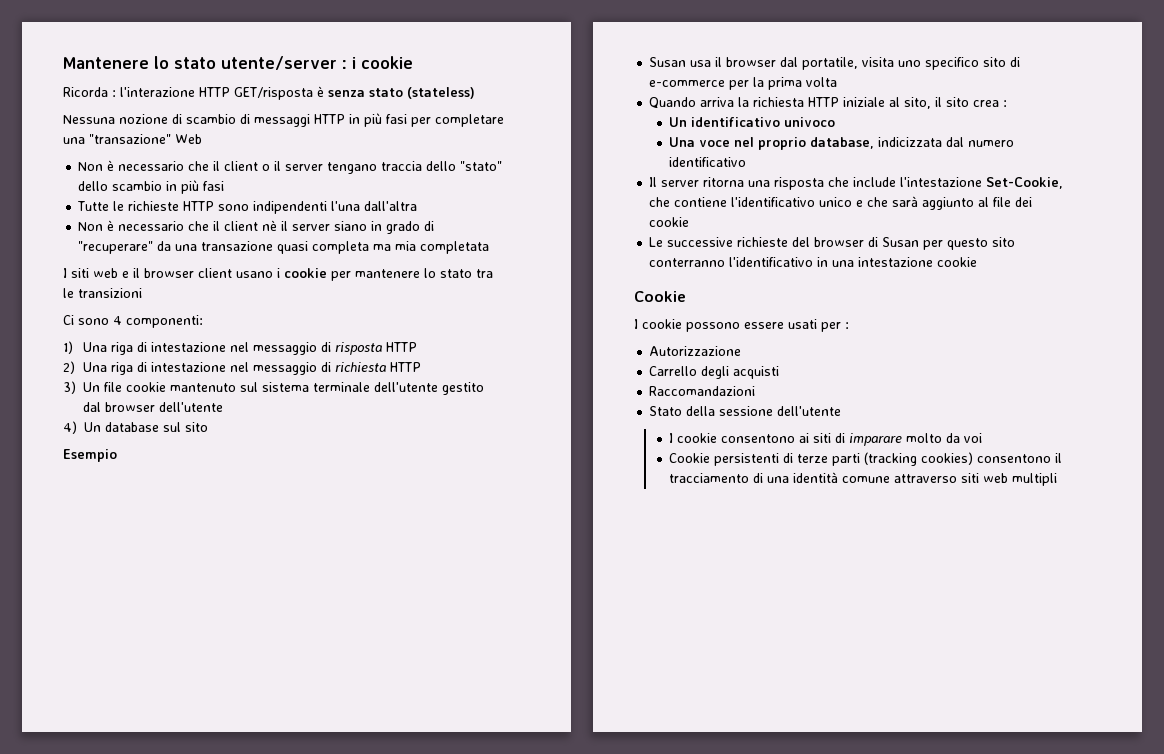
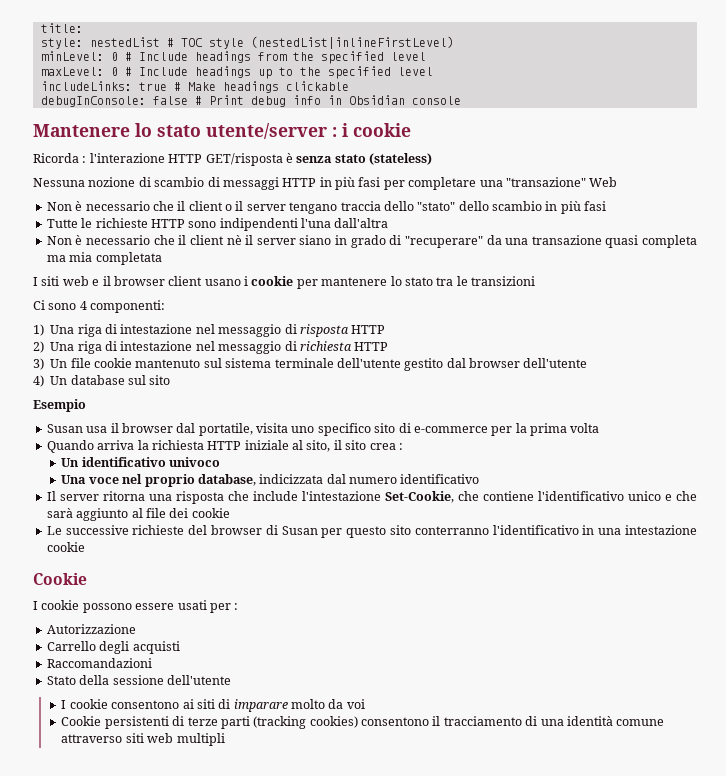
(63, 63) none -> [40,23,83,33] [40,36,454,49] [40,51,426,64] [40,66,433,79] [40,81,349,93] [40,95,461,107] title: // style: nestedList # TOC style (nestedList|inlineFirstLevel) // minLevel: 0 # Include headings from the specified level // maxLevel: 0 # Include headings up to the specified level // includeLinks: true # Make headings clickable // debugInConsole: false # Print debug info in Obsidian console //

